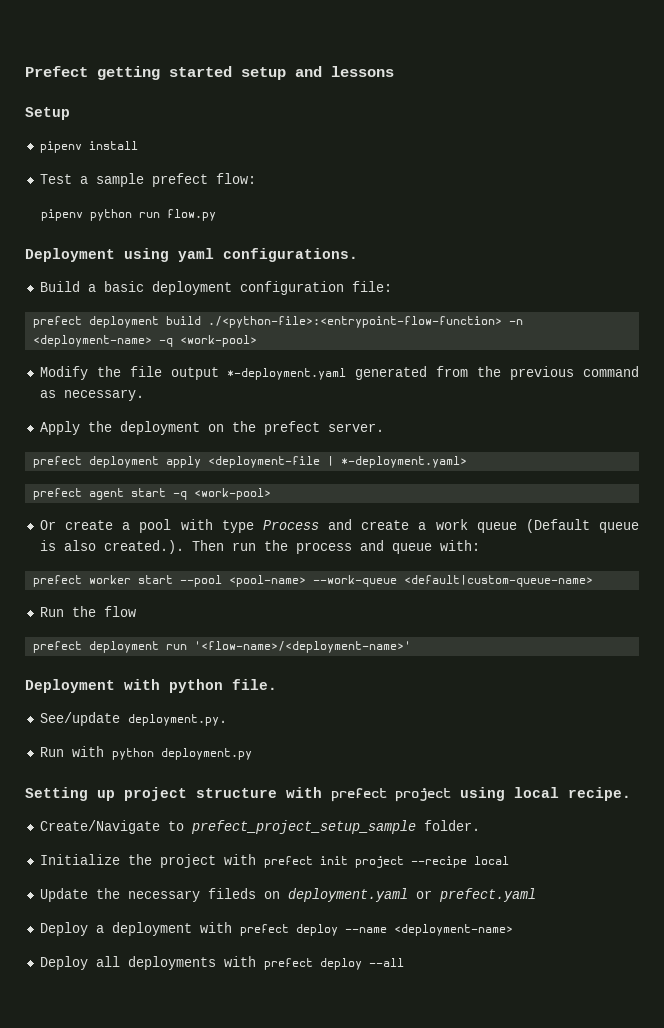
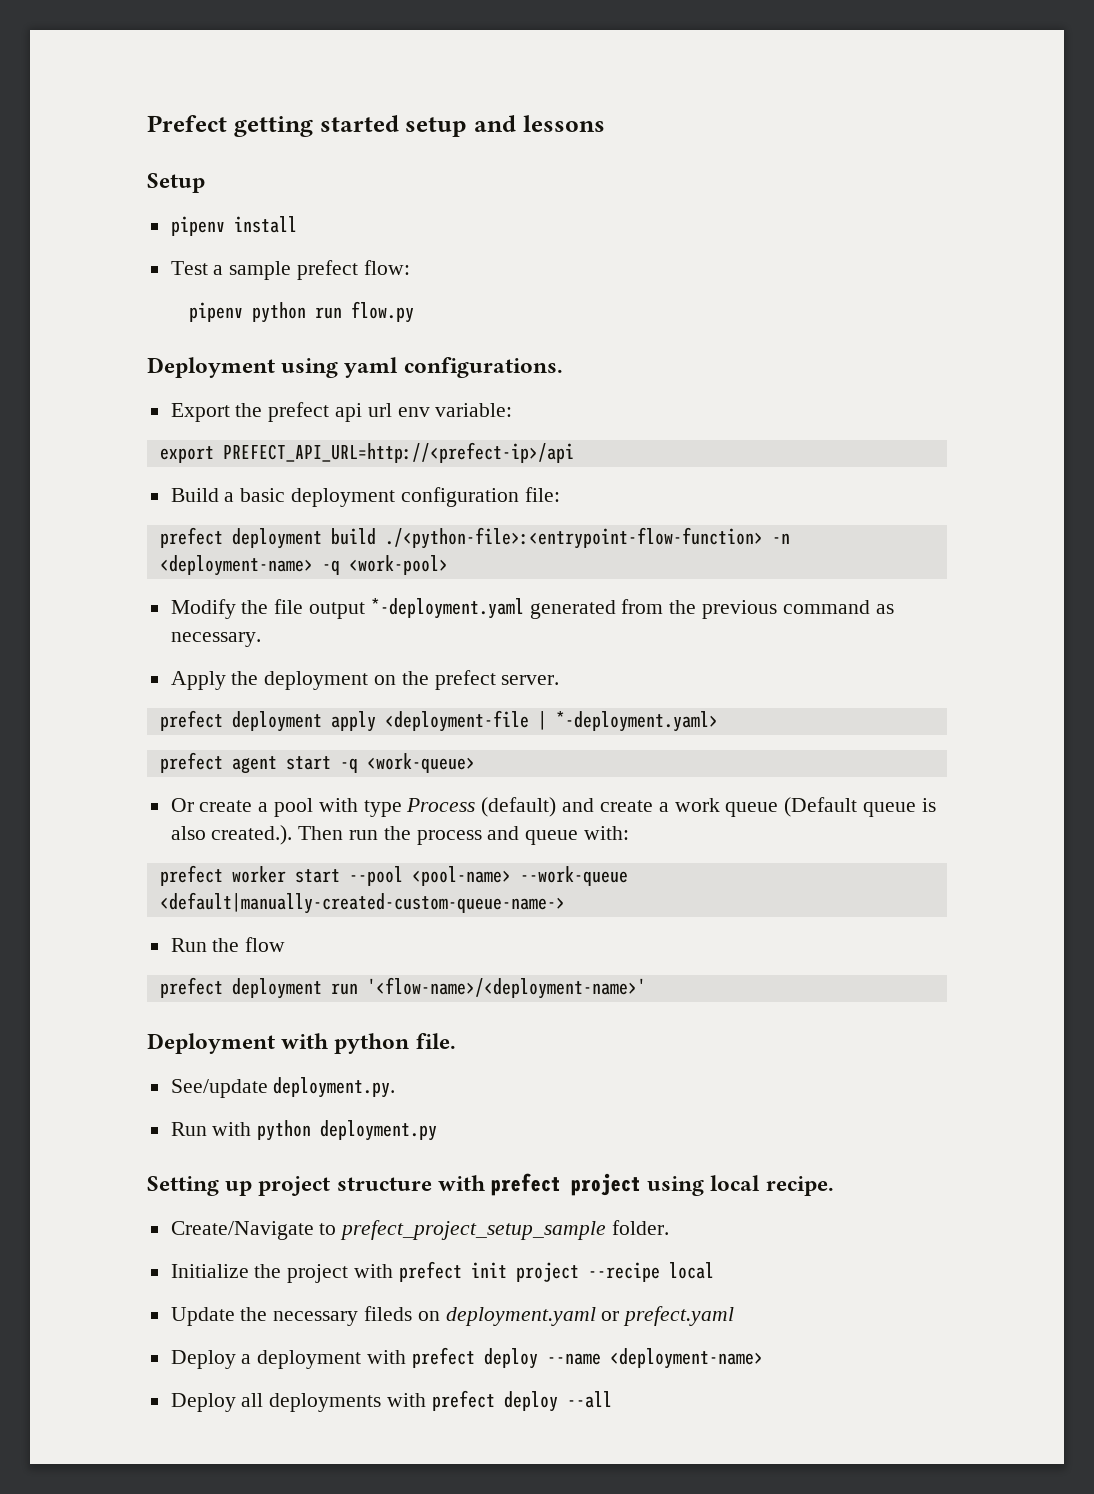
(358, 255) none -> [170,402,513,422] [159,442,574,463] // Export the prefect api url env variable: // export PREFECT_API_URL=http://<prefect-ip>/api
[194,488,272,500] <work-pool> -> [366,753,475,773] <work-queue>
(319, 525) none -> [481,797,557,817] (default)
[404,575,594,587] <default|custom-queue-name> -> [159,892,565,914] <default|manually-created-custom-queue-name->

